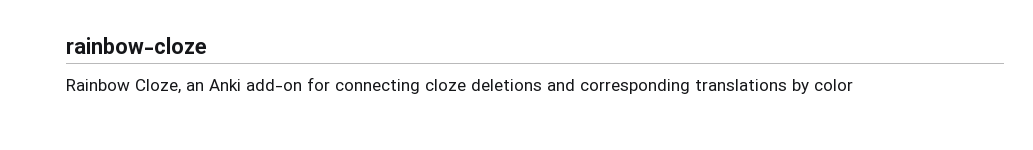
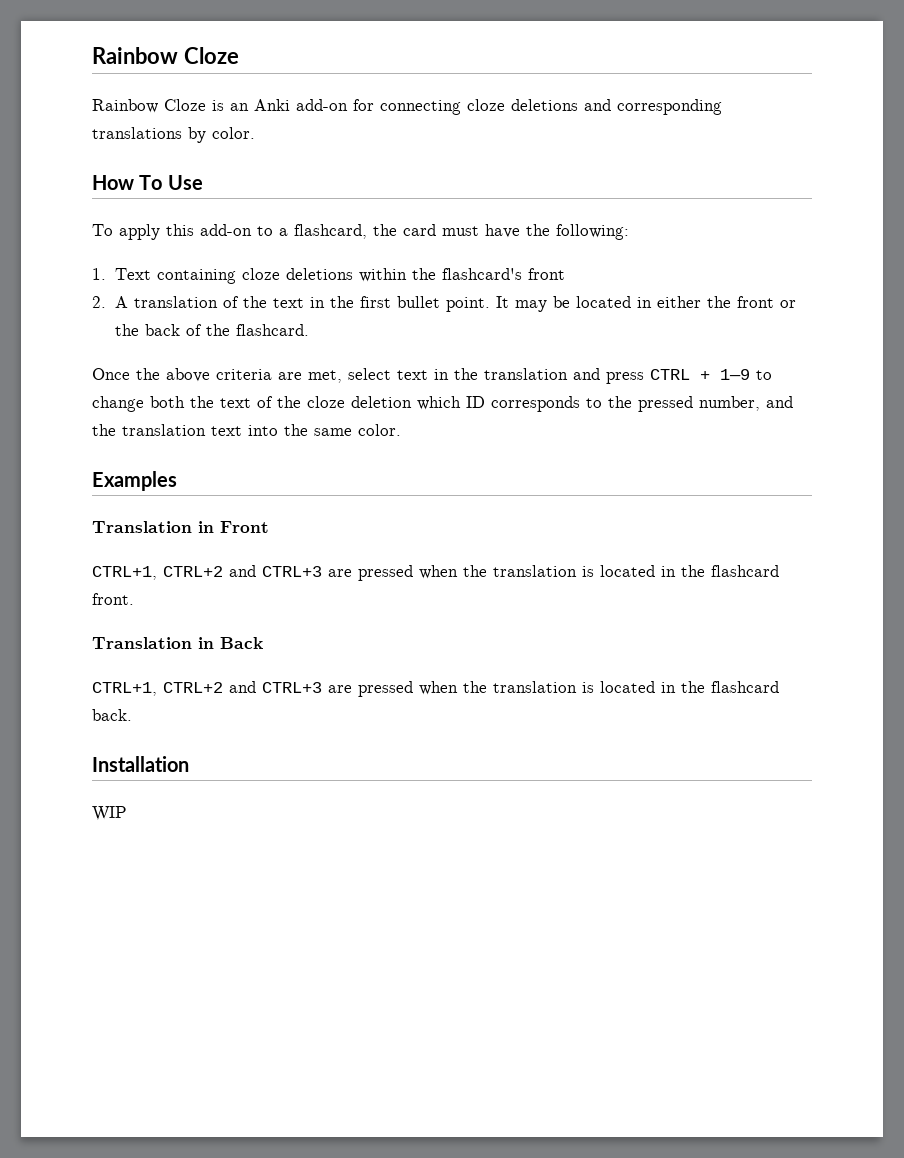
[66,37,207,54] [66,79,181,94] rainbow-cloze // Rainbow Cloze, -> [92,47,239,64] [92,99,224,113] Rainbow Cloze // Rainbow Cloze is
[814,79,853,91] color -> [212,127,255,139] [92,175,203,190] [92,224,629,240] [92,268,565,284] [92,296,796,312] [114,324,309,336] [92,368,772,384] [92,396,793,412] [92,424,401,436] [92,471,177,491] [92,521,269,533] [92,565,779,581] [92,593,134,605] [92,637,263,649] [92,681,779,697] [92,709,132,721] [92,756,189,772] [92,806,127,821] color. // How To Use // To apply this add-on to a flashcard, the card must have the following: // 1. Text containing cloze deletions within the flashcard's front // 2. A translation of the text in the first bullet point. It may be located in either the front or the back of the flashcard. // Once the above criteria are met, select text in the translation and press CTRL + 1—9 to change both the text of the cloze deletion which ID corresponds to the pressed number, and the translation text into the same color. // Examples // Translation in Front // CTRL+1, CTRL+2 and CTRL+3 are pressed when the translation is located in the flashcard front. // Translation in Back // CTRL+1, CTRL+2 and CTRL+3 are pressed when the translation is located in the flashcard back. // Installation // WIP

